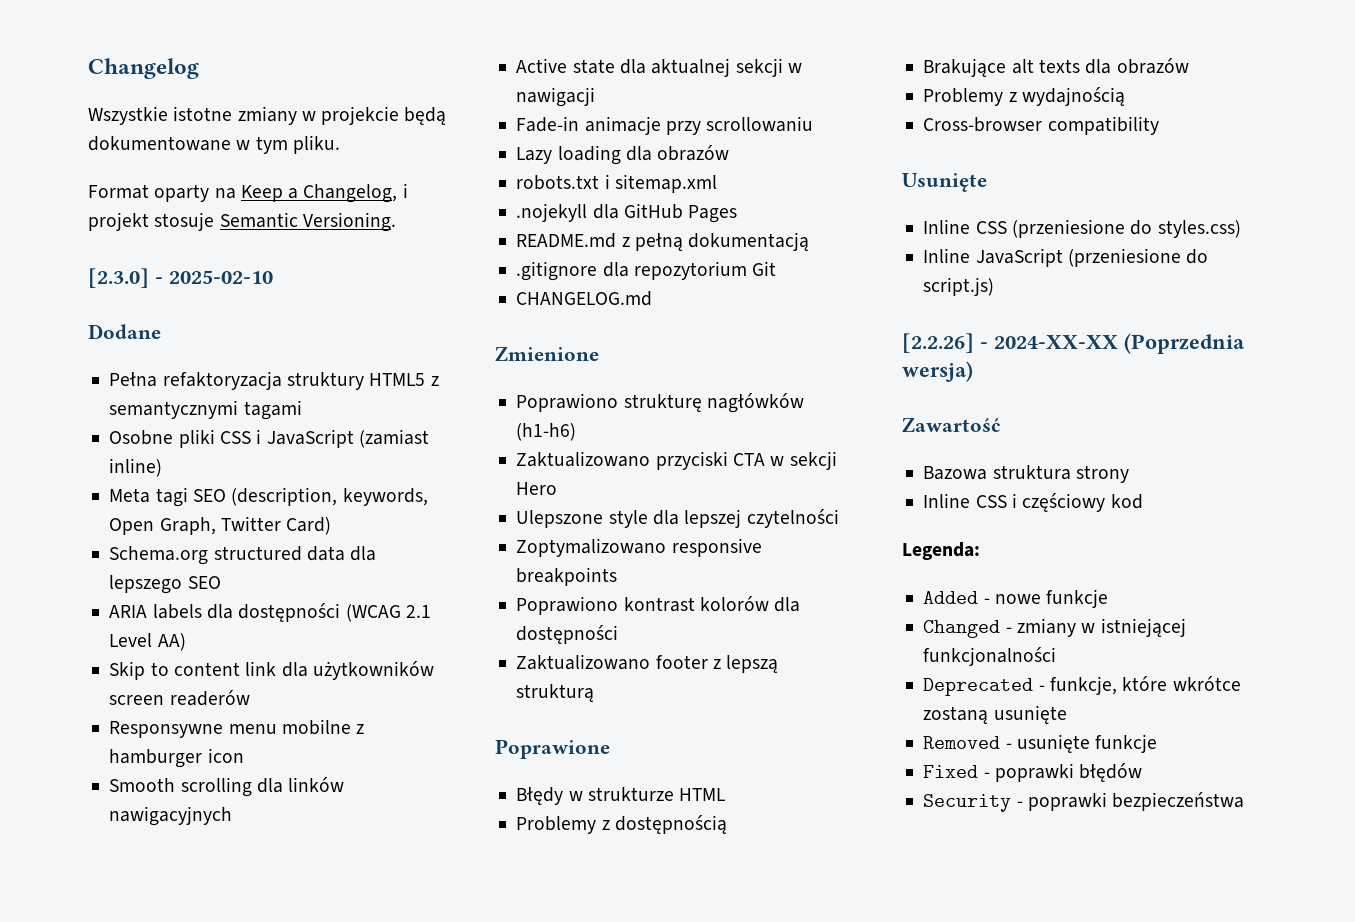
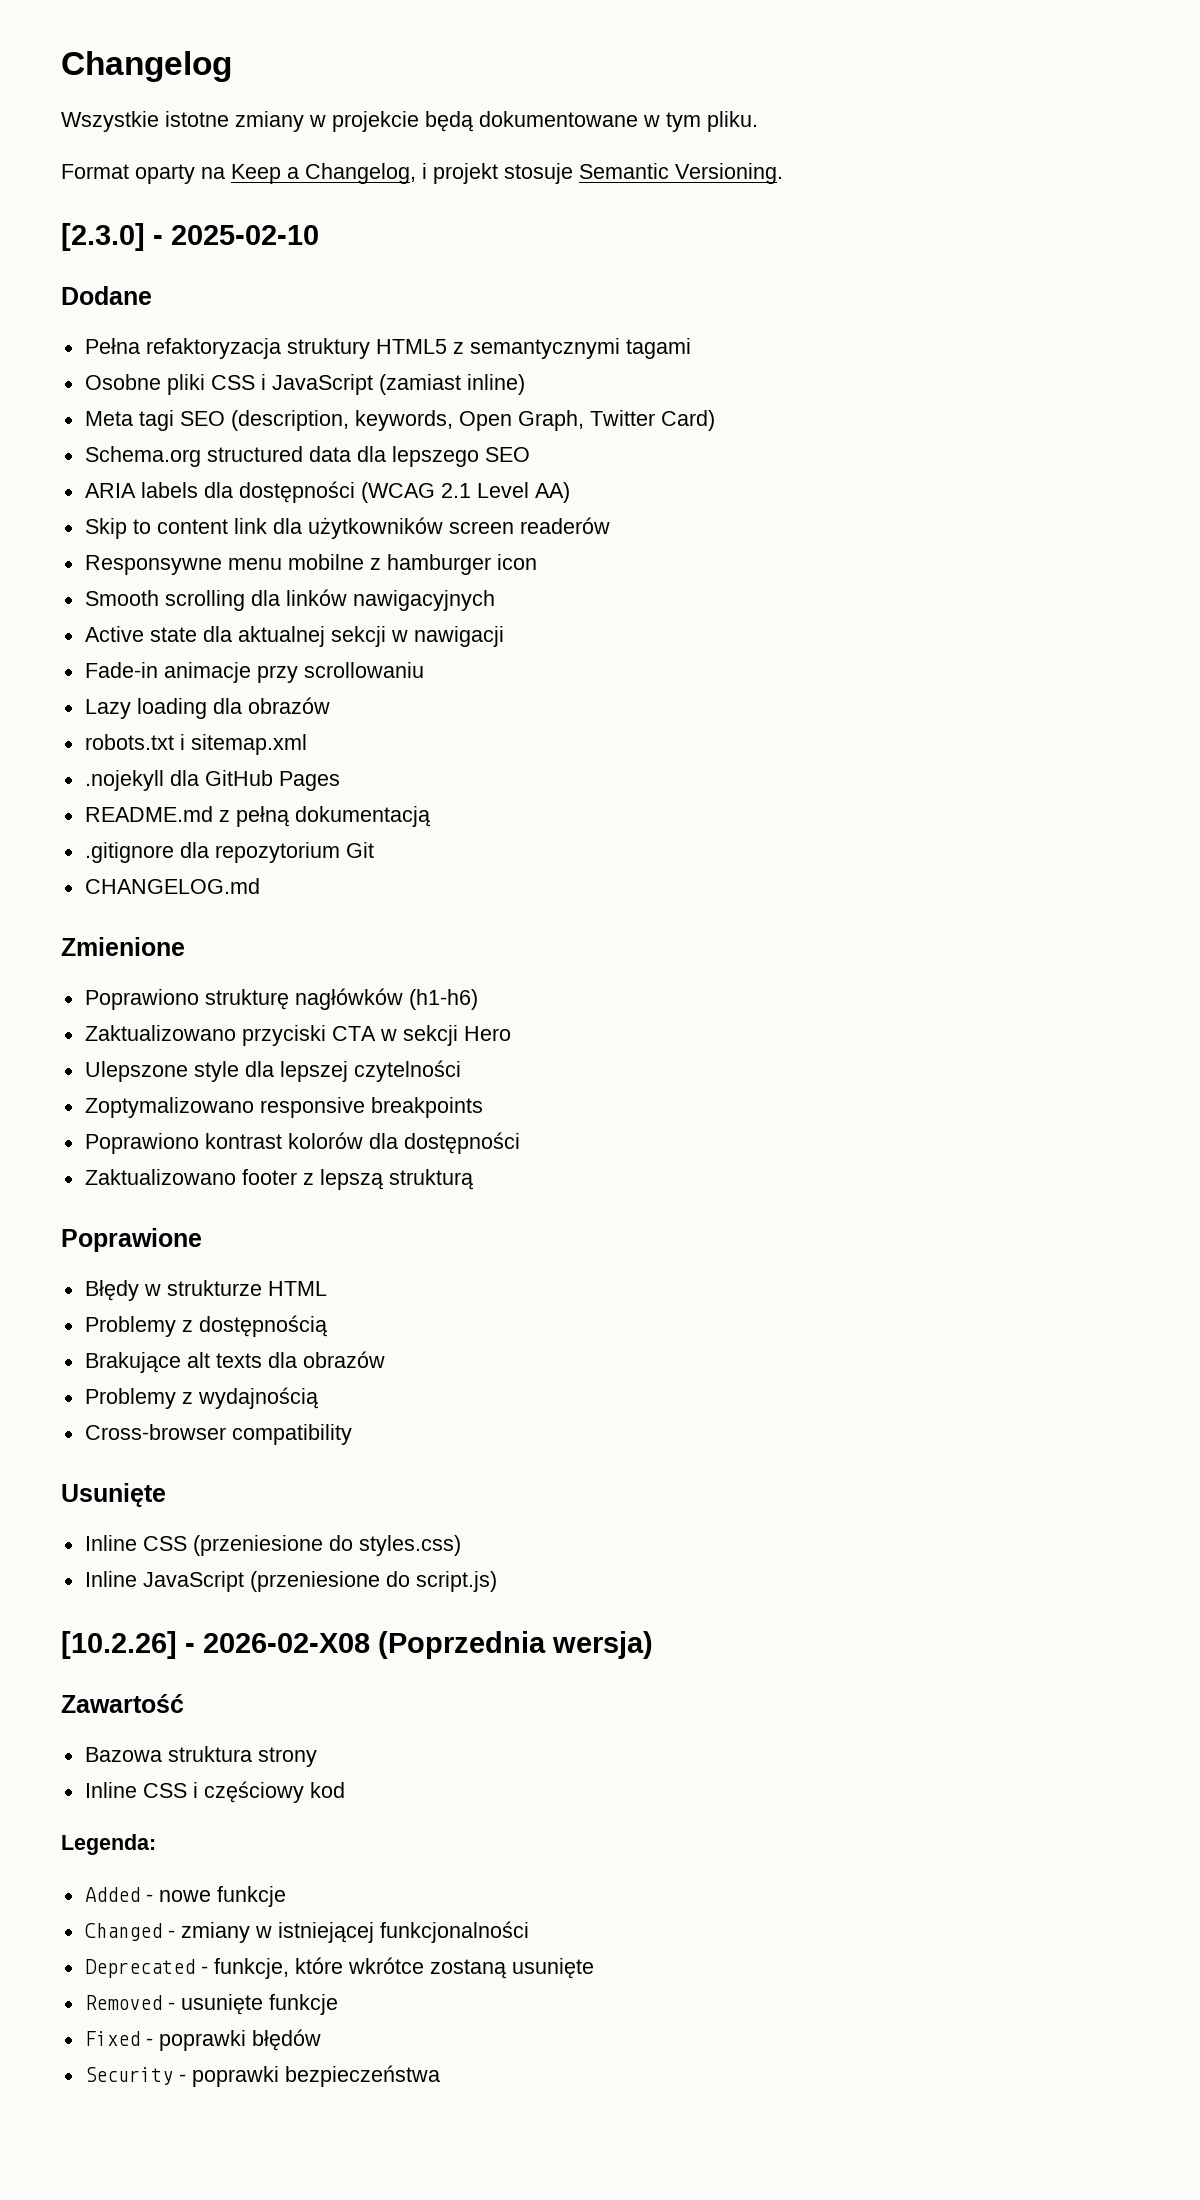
[902,333,1118,353] [2.2.26] - 2024-XX-XX -> [61,1631,370,1659] [10.2.26] - 2026-02-X08

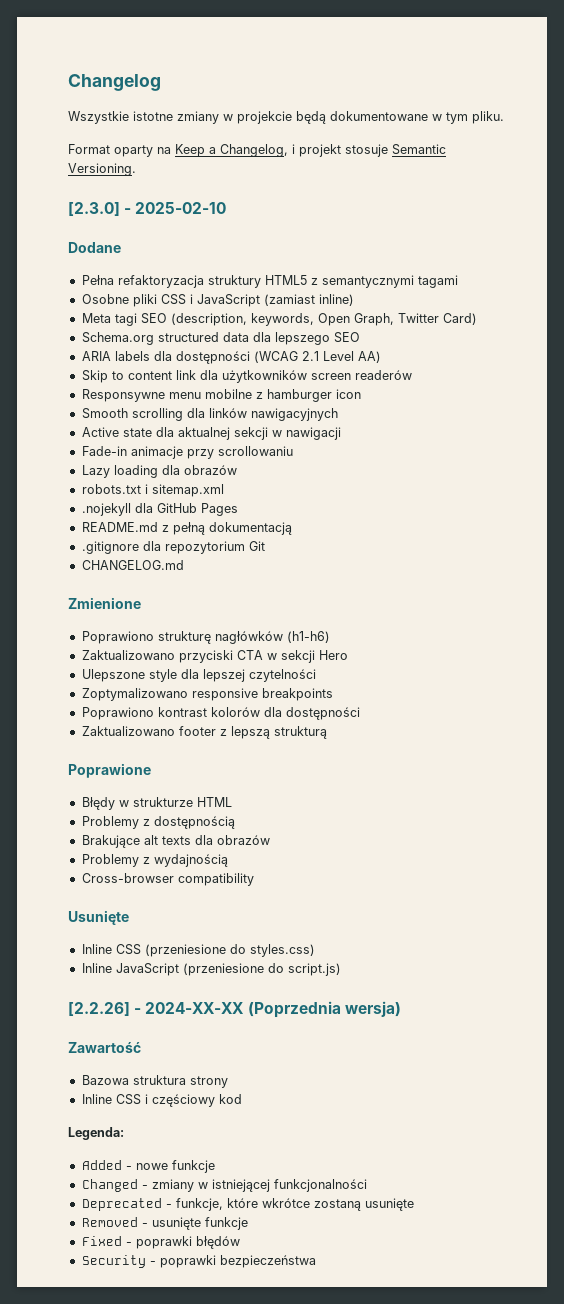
[61,1631,370,1659] [10.2.26] - 2026-02-X08 -> [68,1002,245,1016] [2.2.26] - 2024-XX-XX

